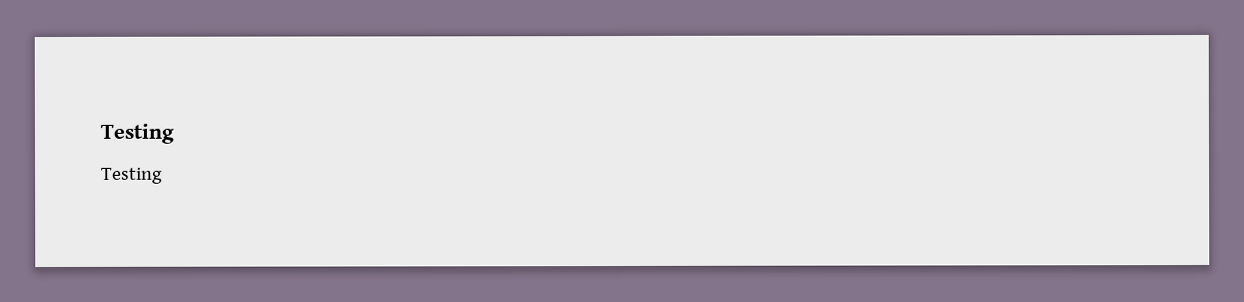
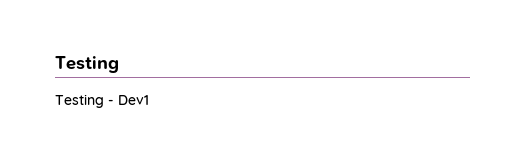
(163, 175) none -> [108,95,149,105] - Dev1

